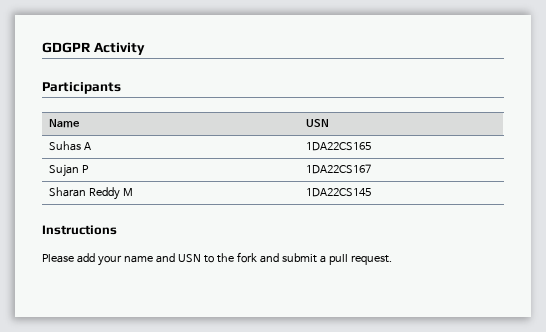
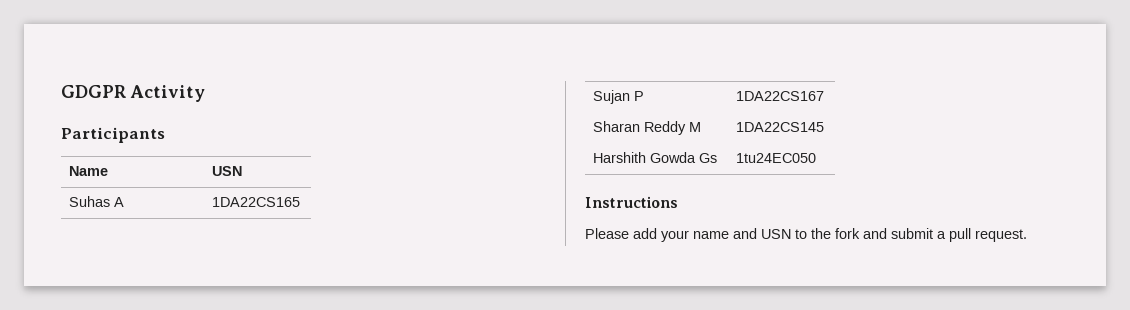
(371, 192) none -> [593,152,718,163] [736,153,817,163] // Harshith Gowda Gs | 1tu24EC050

